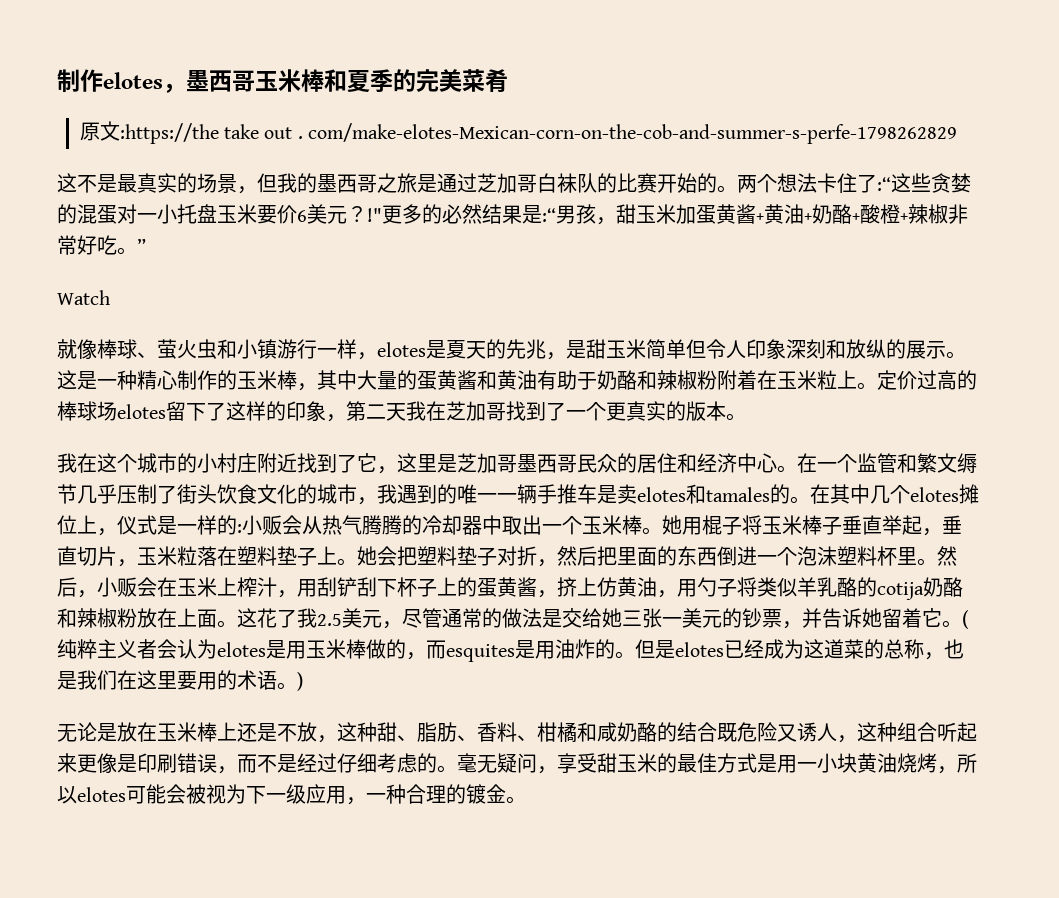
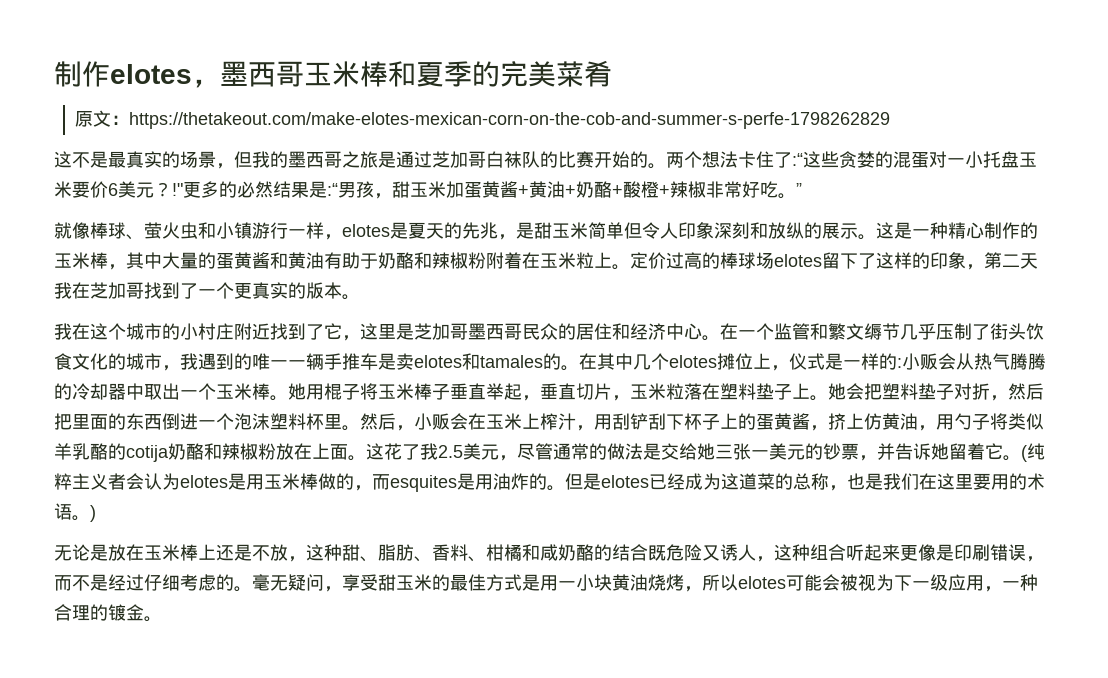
[119,123,958,144] :https://the take out . com/make-elotes-Mexican-corn-on-the-cob-and-summer-s-perfe-1798262829 -> [111,112,891,129] ：https://thetakeout.com/make-elotes-mexican-corn-on-the-cob-and-summer-s-perfe-1798262829
[57,290,110,305] // Watch -> (802, 189) none

